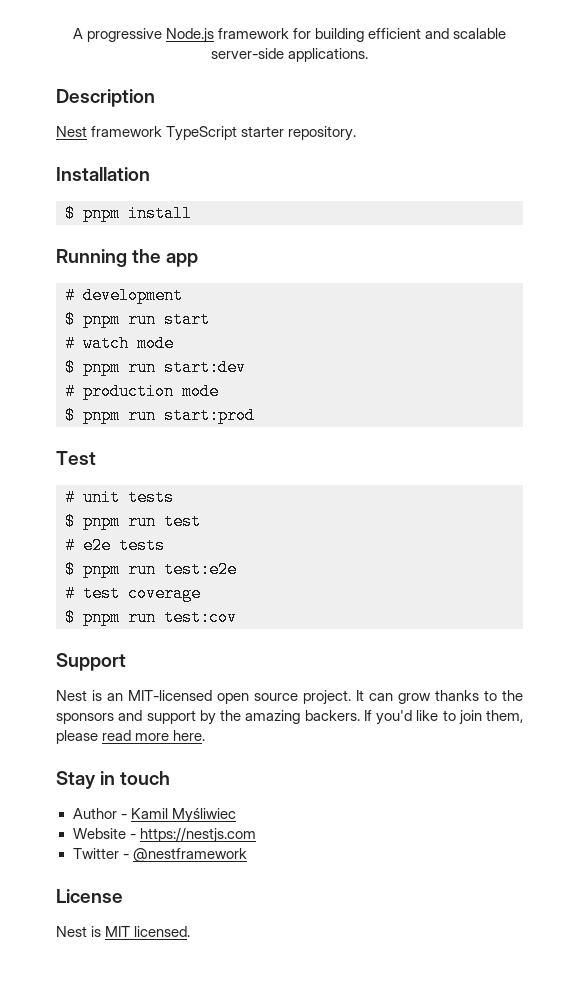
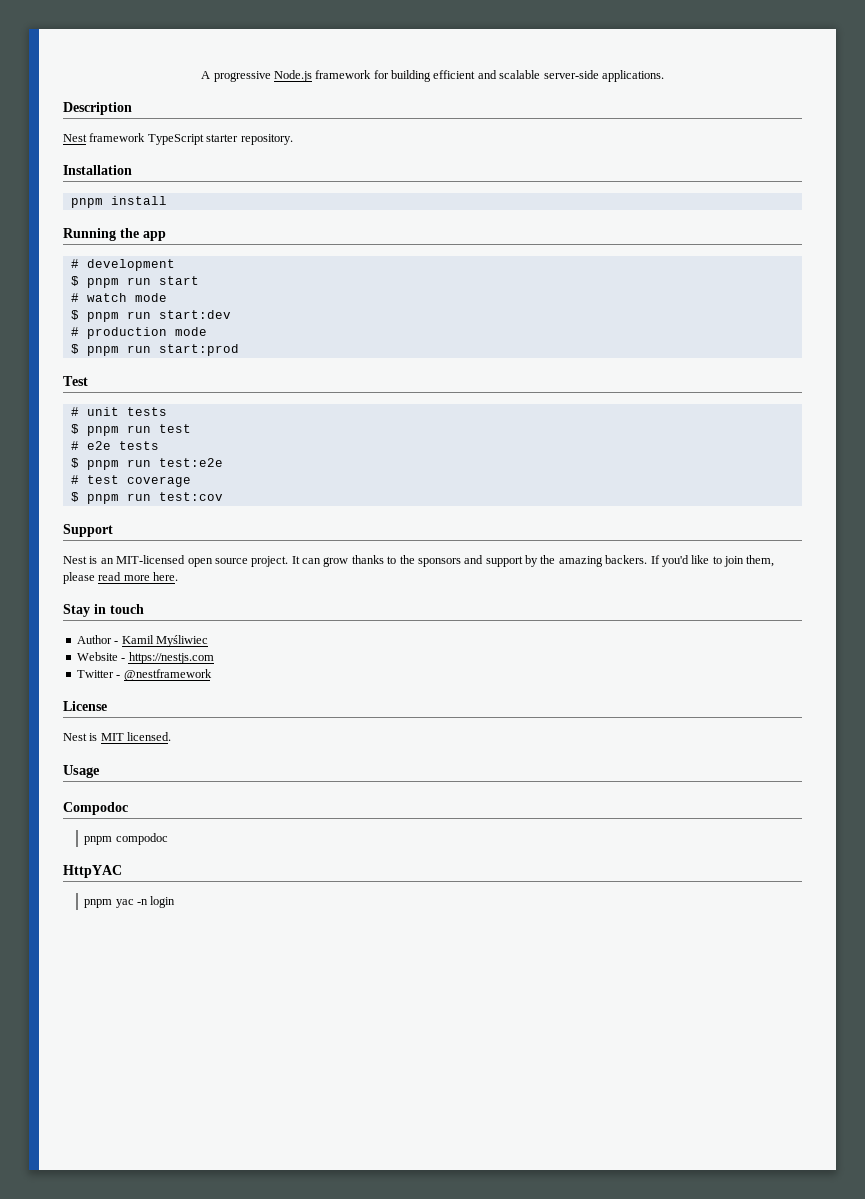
[65,205,75,222] $ -> (132, 170) none
(191, 931) none -> [63,765,100,778] [63,802,128,815] [84,833,168,845] [63,865,122,878] [84,896,176,908] // Usage // Compodoc // pnpm compodoc // HttpYAC // pnpm yac -n login

